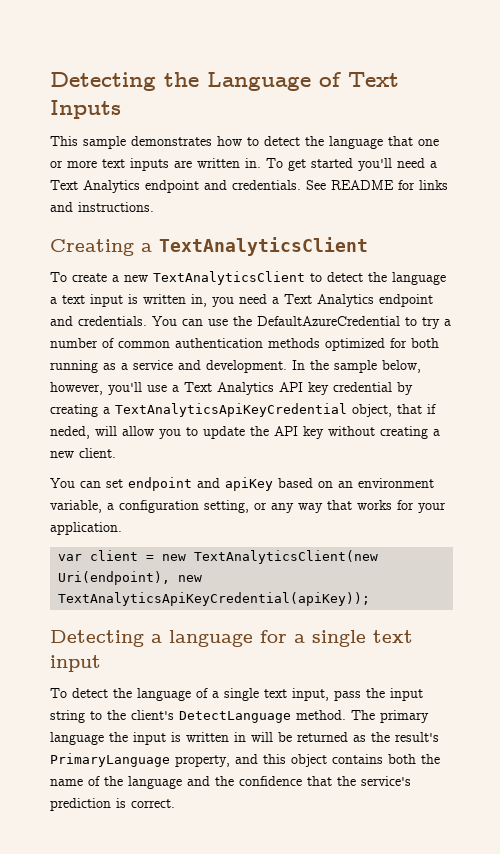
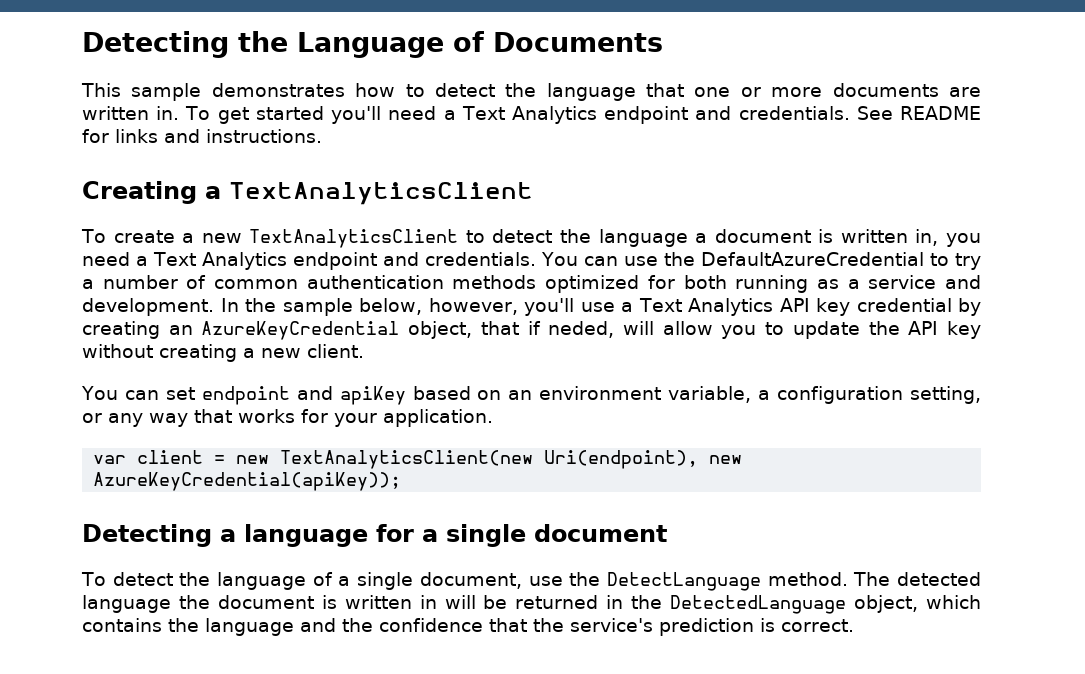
[348,72,399,87] [50,100,121,119] Text Inputs -> [493,32,663,52] Documents
[102,158,169,171] text inputs -> [832,83,939,97] documents
[62,294,123,307] text input -> [714,229,811,243] document
[103,403,347,417] a TextAnalyticsApiKeyCredential -> [168,321,400,340] an AzureKeyCredential
[58,592,371,606] TextAnalyticsApiKeyCredential(apiKey)); -> [93,472,402,491] AzureKeyCredential(apiKey));
[373,630,413,643] [50,655,101,672] text input -> [534,524,667,542] document
[264,688,423,701] [50,710,174,723] text input, pass the input string to the client's -> [419,572,601,589] document, use the
[380,710,429,723] primary -> [897,572,982,586] detected
[133,732,166,745] input -> [217,595,314,609] document
[353,732,439,742] [50,753,440,767] [50,776,100,786] as the result's PrimaryLanguage property, and this object contains both the name of -> [606,595,981,614] [82,618,162,632] in the DetectedLanguage object, which contains

